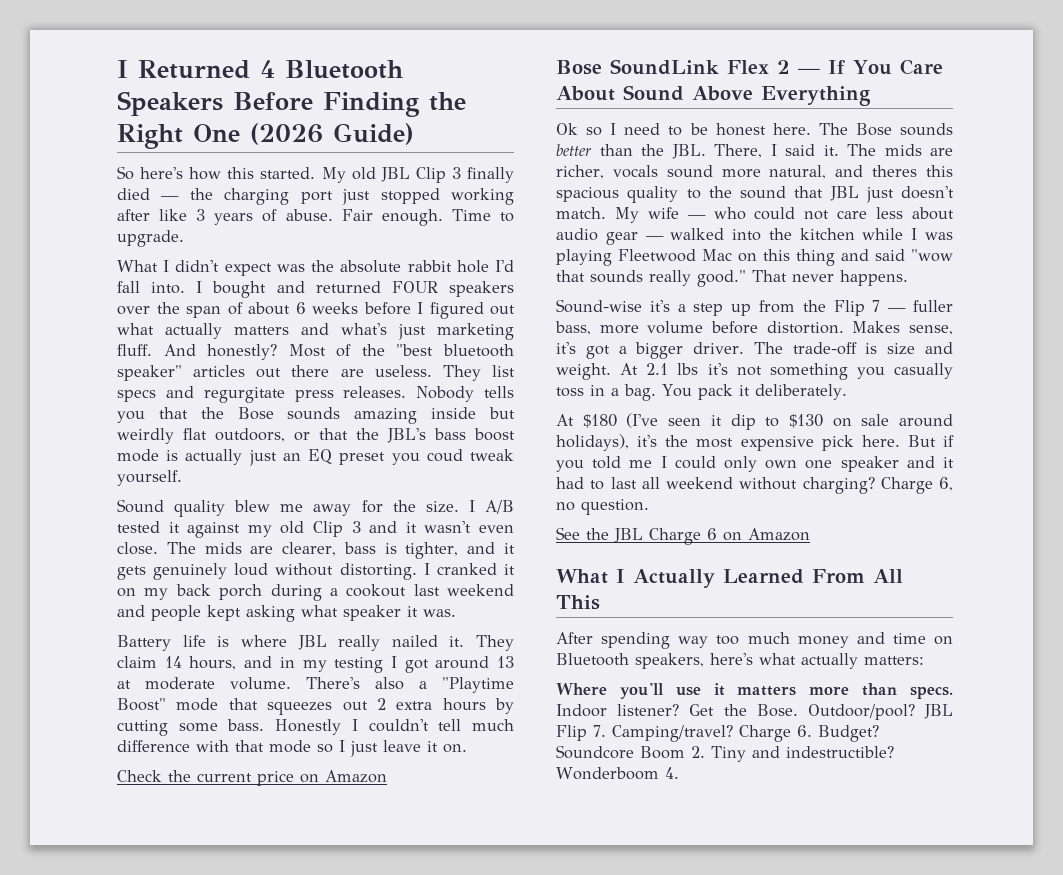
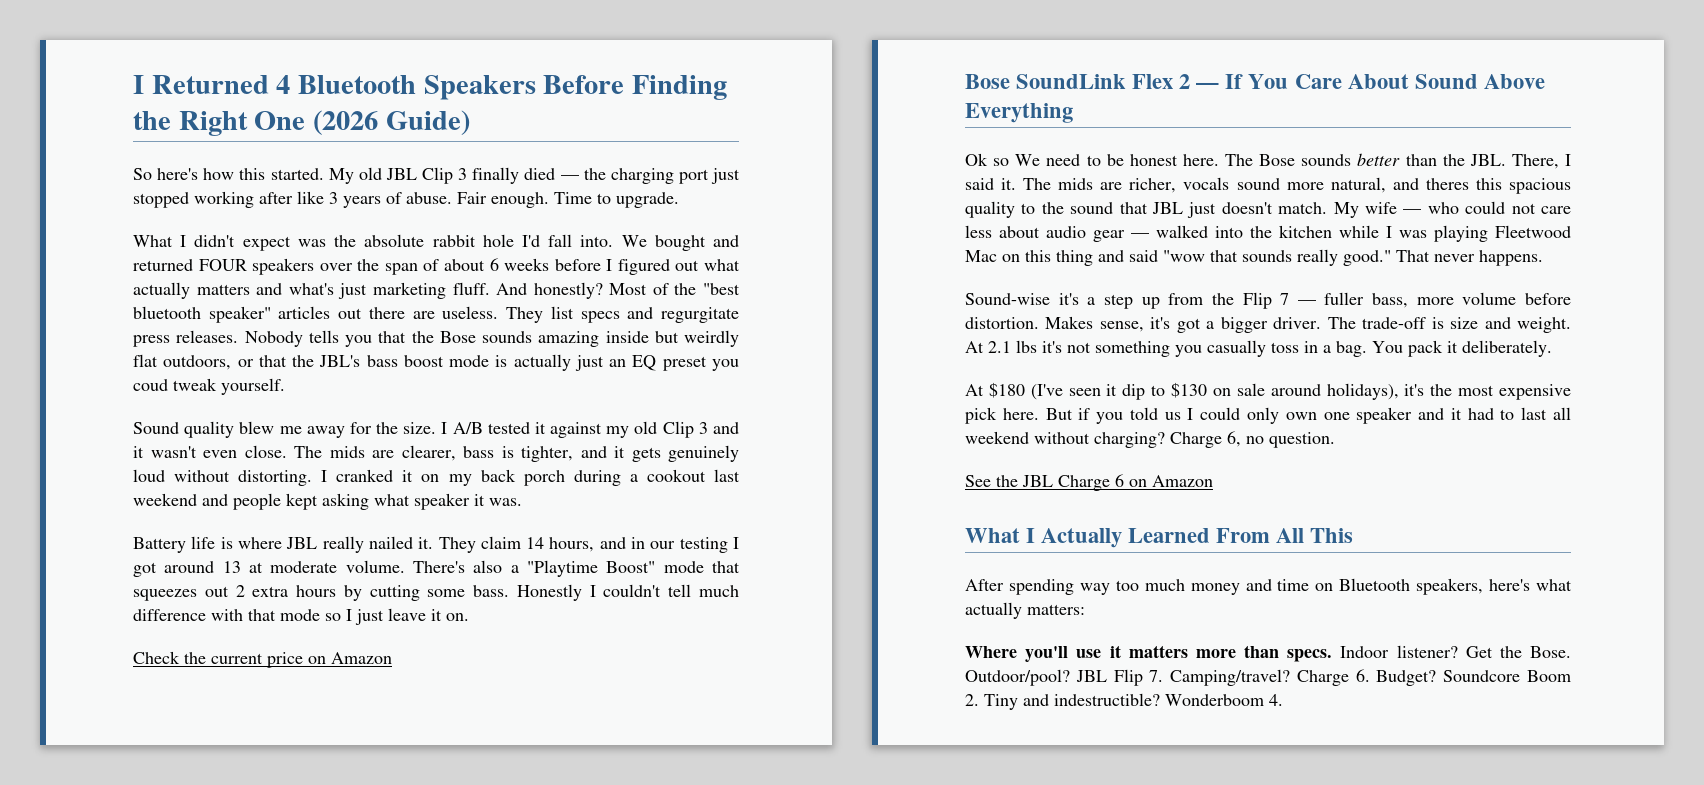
[196,281,203,293] I -> [621,235,647,247] We
[302,660,327,672] my -> [650,541,676,549] our
[610,123,617,135] I -> [1015,154,1041,166] We
[629,460,653,468] me -> [1164,412,1181,420] us

